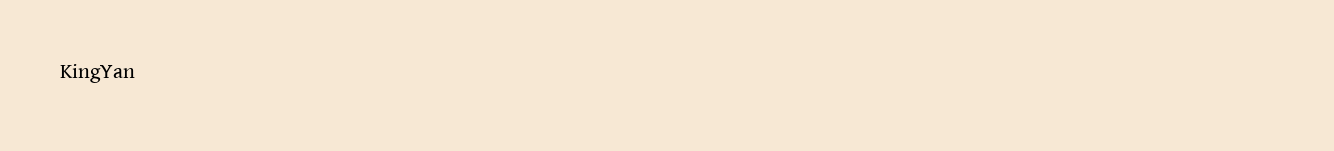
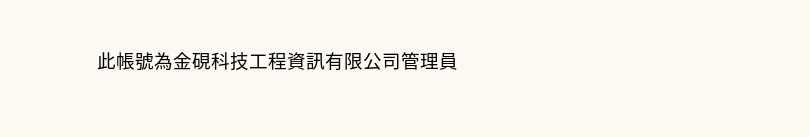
[60,64,135,83] KingYan -> [97,52,458,71] 此帳號為金硯科技工程資訊有限公司管理員

